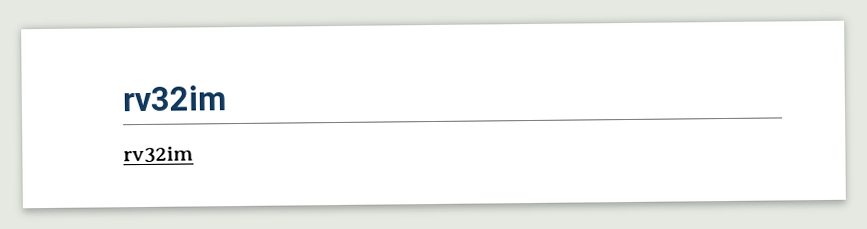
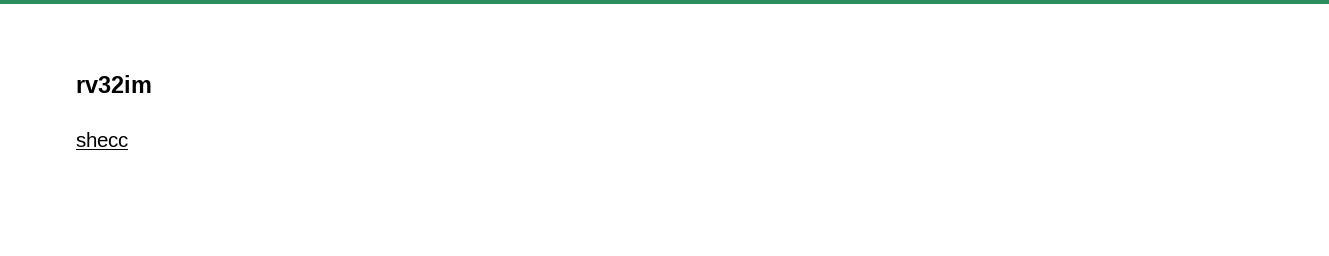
[123,146,194,164] rv32im -> [76,132,128,147] shecc

